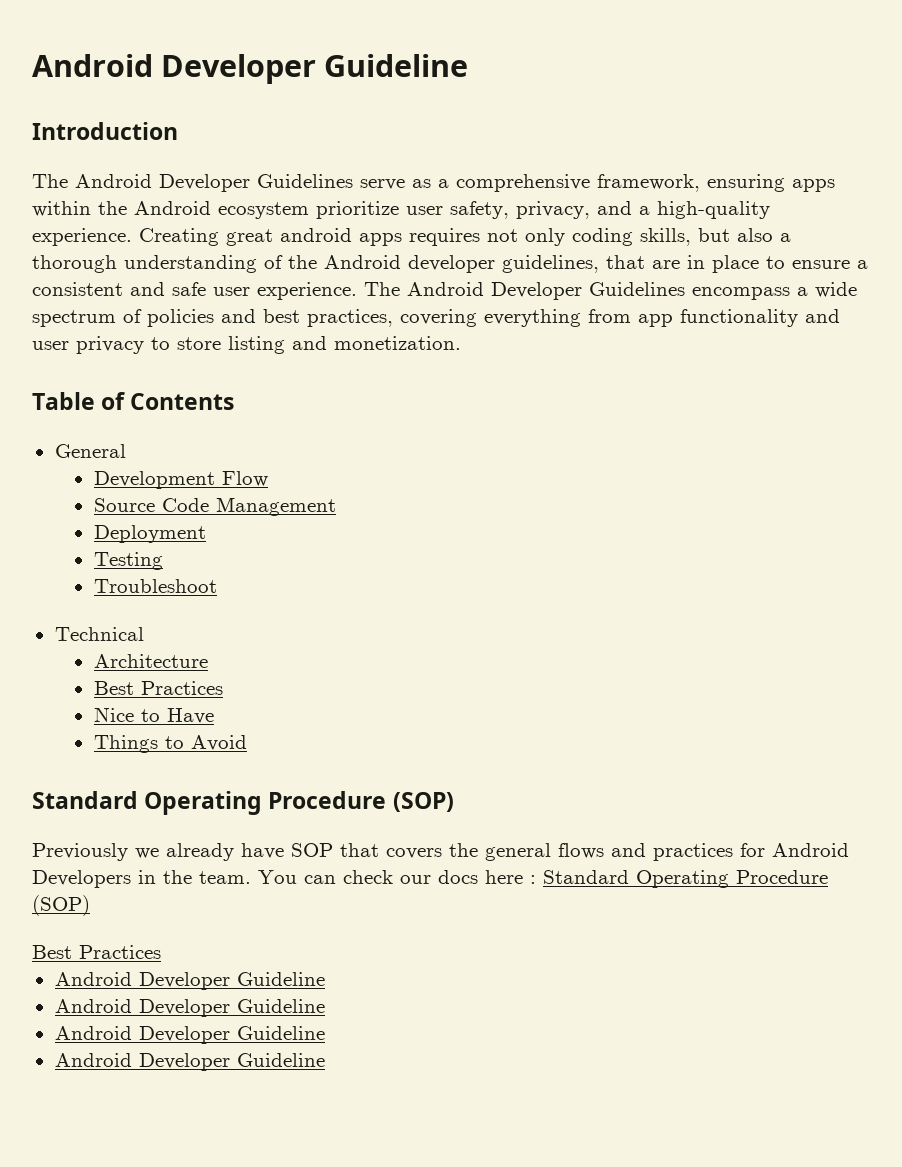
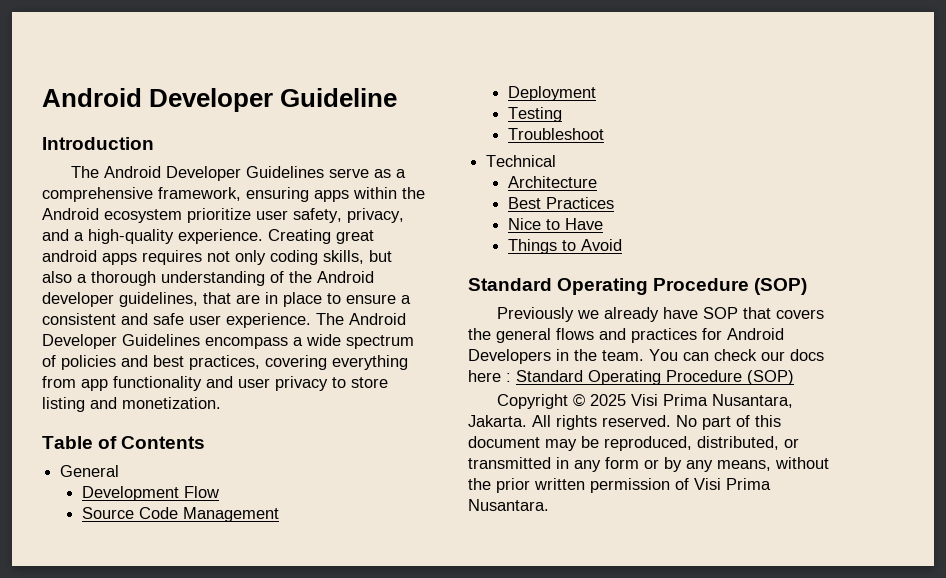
[32,945,161,959] [54,972,325,990] [54,999,325,1017] [54,1026,325,1044] [54,1053,325,1071] Best Practices // Android Developer Guideline // Android Developer Guideline // Android Developer Guideline // Android Developer Guideline -> [497,394,794,409] [468,415,781,430] [468,436,799,451] [468,457,829,472] [468,478,771,493] [468,499,549,511] Copyright © 2025 Visi Prima Nusantara, Jakarta. All rights reserved. No part of this document may be reproduced, distributed, or transmitted in any form or by any means, without the prior written permission of Visi Prima Nusantara.

